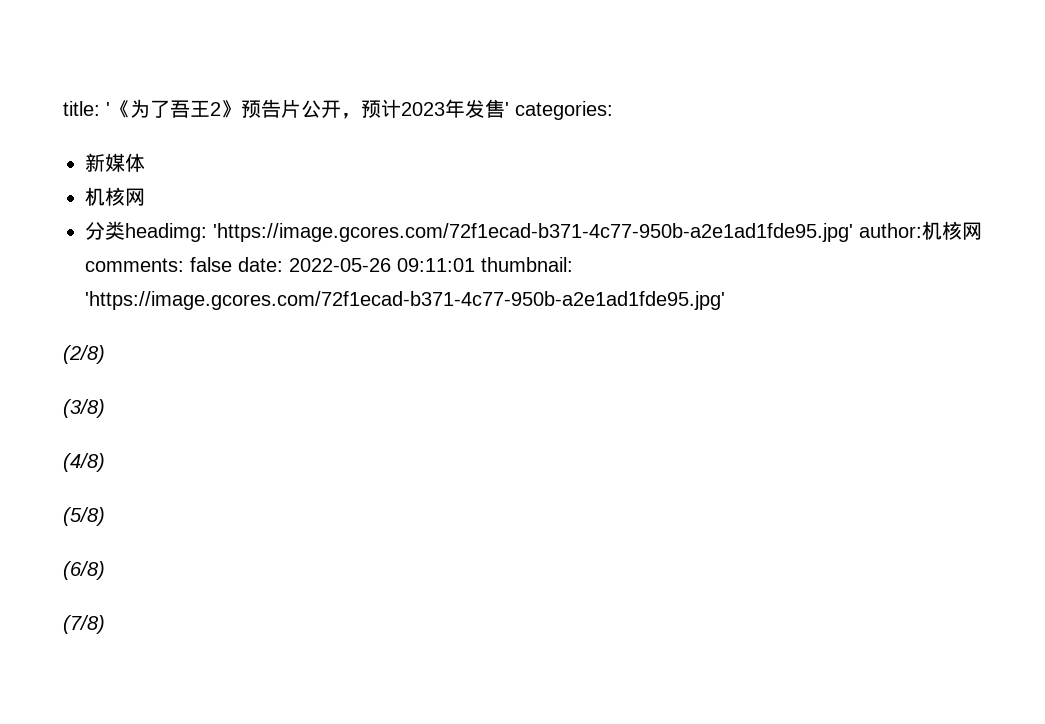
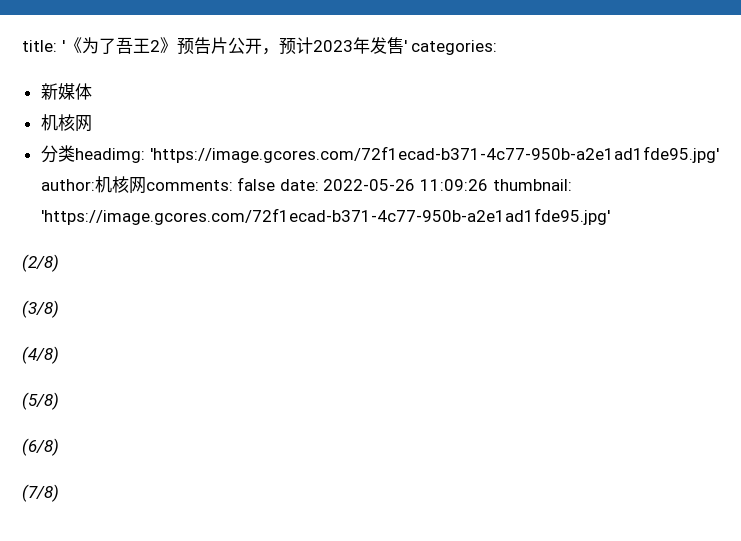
[397,258,475,272] 09:11:01 -> [420,179,489,191] 11:09:26

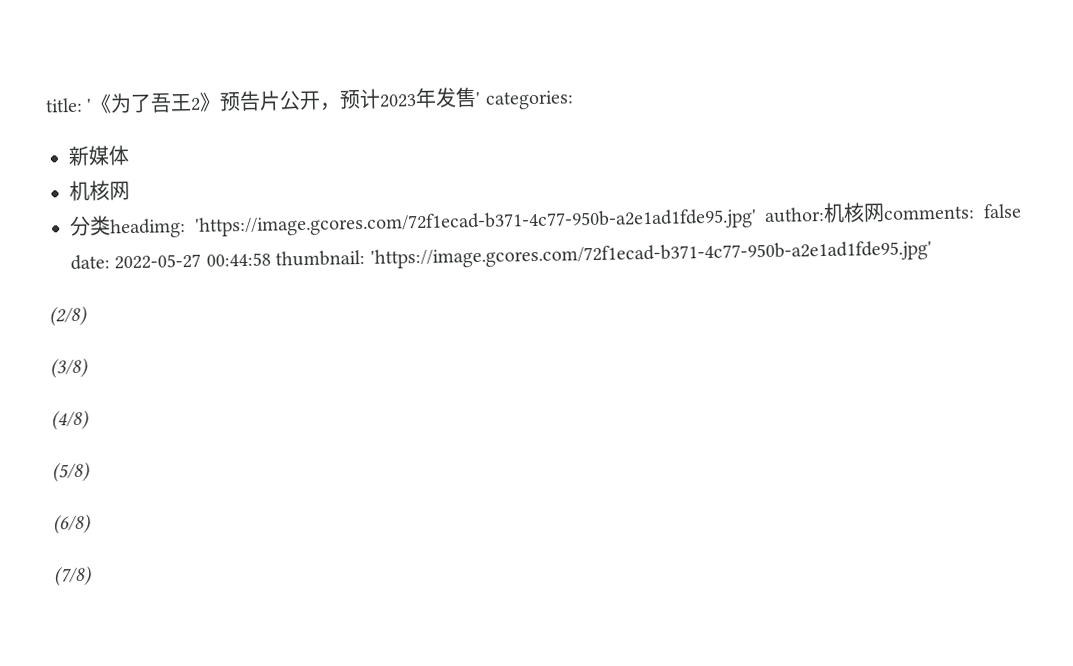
[323,179,489,191] 2022-05-26 11:09:26 -> [114,252,271,270] 2022-05-27 00:44:58

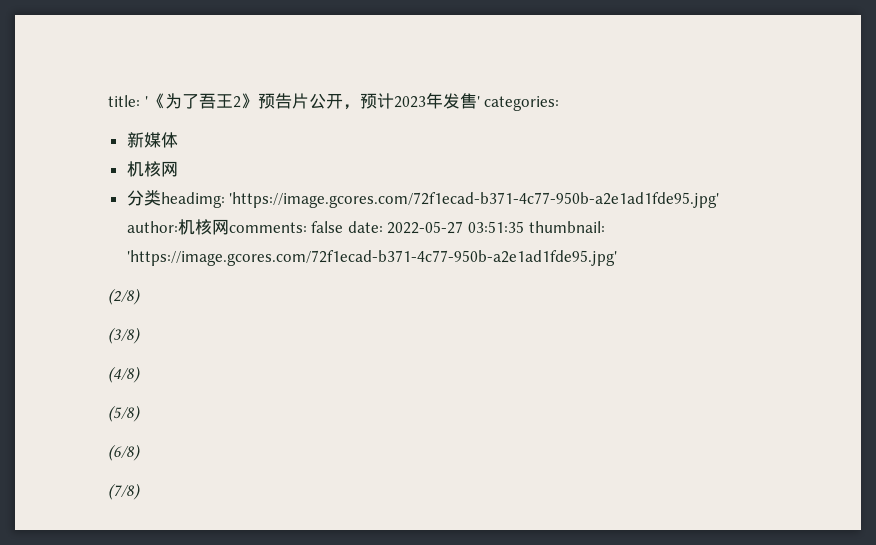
[205,252,271,267] 00:44:58 -> [468,221,525,233] 03:51:35

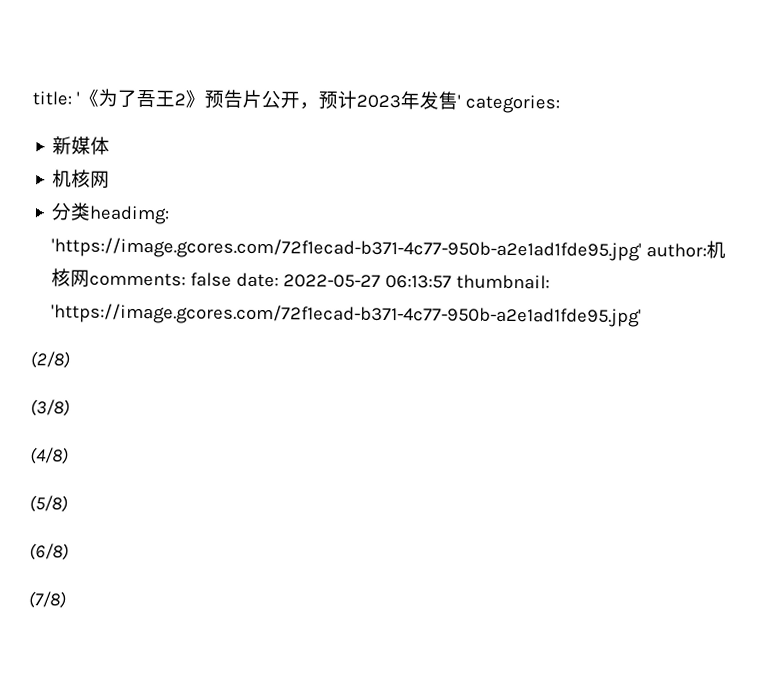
[468,221,525,233] 03:51:35 -> [385,274,453,289] 06:13:57

